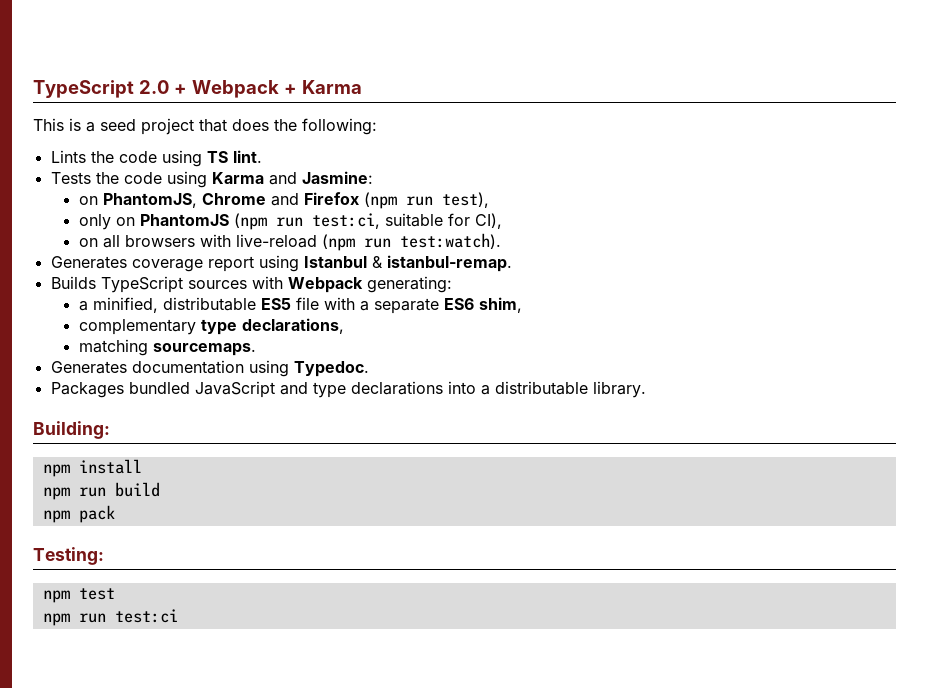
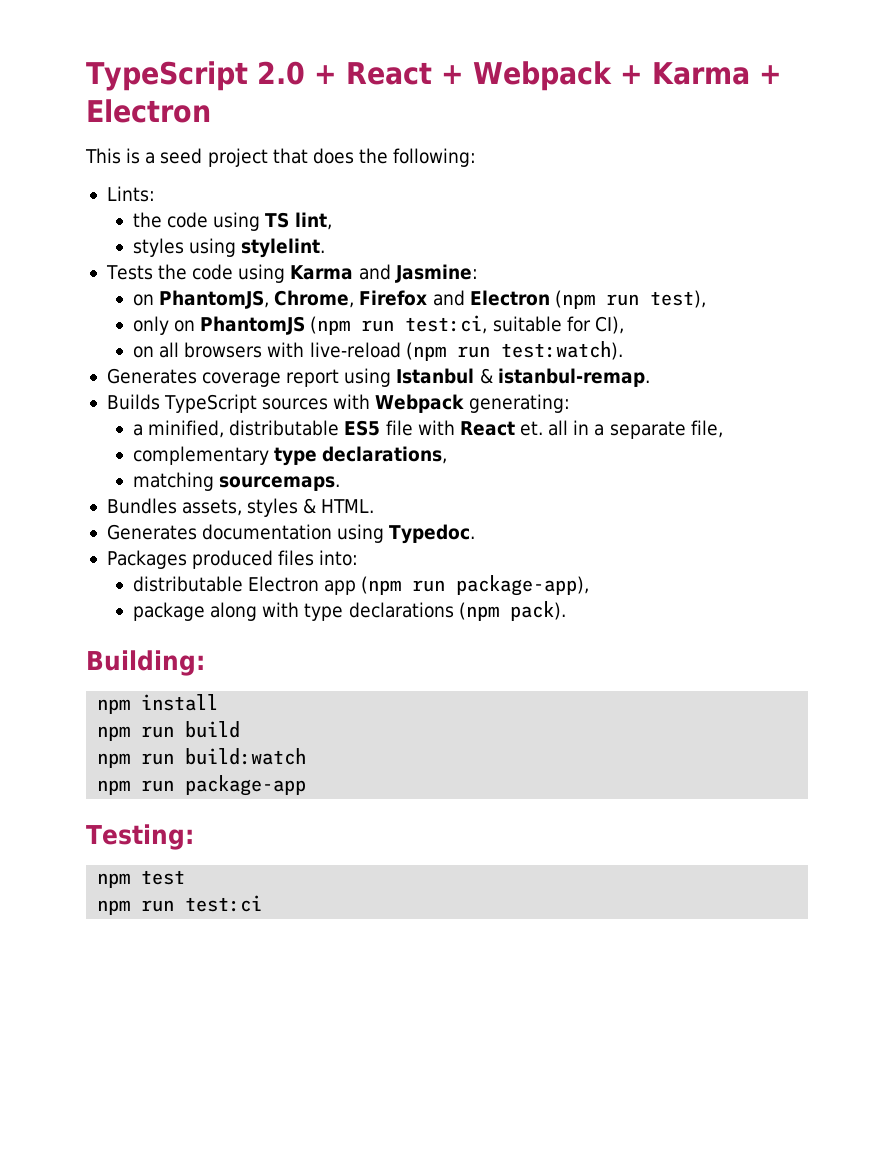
(187, 89) none -> [345,62,464,85] React +
(362, 87) none -> [758,65,782,84] [86,99,211,123] + Electron
[50,150,86,163] Lints -> [106,186,155,202] Lints: //
[232,150,262,163] lint. -> [294,212,332,230] [133,238,326,258] lint, // styles using stylelint.
[201,192,359,206] Chrome and Firefox -> [274,290,550,308] Chrome, Firefox and Electron
[359,297,522,314] a separate ES6 shim, -> [459,420,723,439] React et. all in a separate file,
(256, 349) none -> [106,498,375,517] // Bundles assets, styles & HTML.
[128,381,646,398] bundled JavaScript and type declarations into a distributable library. -> [192,550,359,569] [133,575,590,596] [133,601,566,621] produced files into: // distributable Electron app (npm run package-app), // package along with type declarations (npm pack).
[78,505,115,523] pack -> [141,748,307,765] [97,775,307,796] run build:watch // npm run package-app

